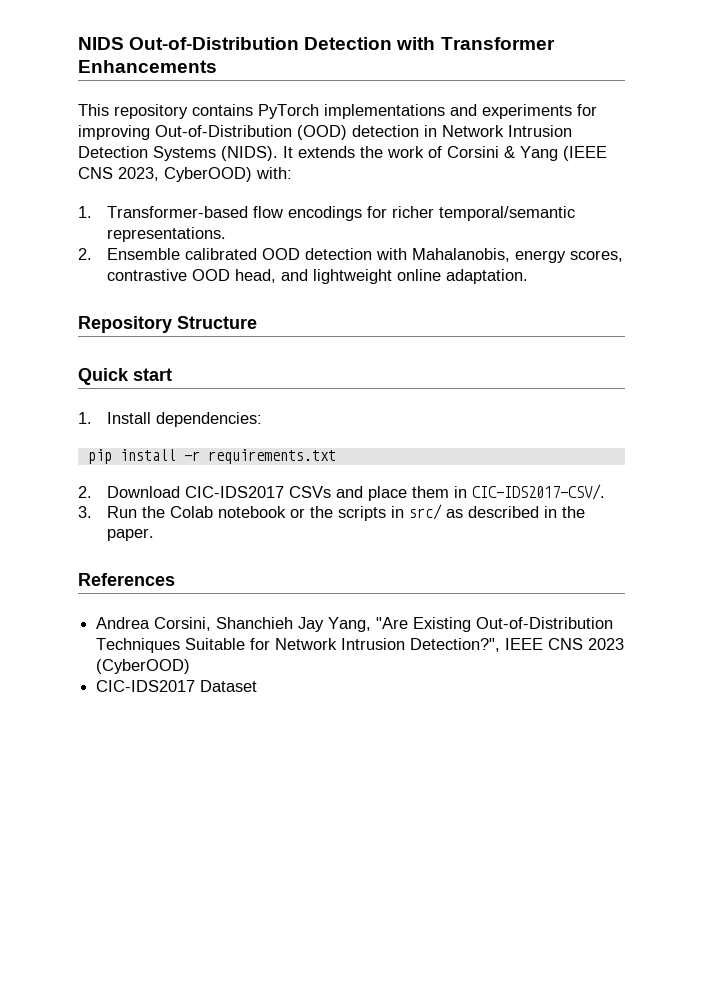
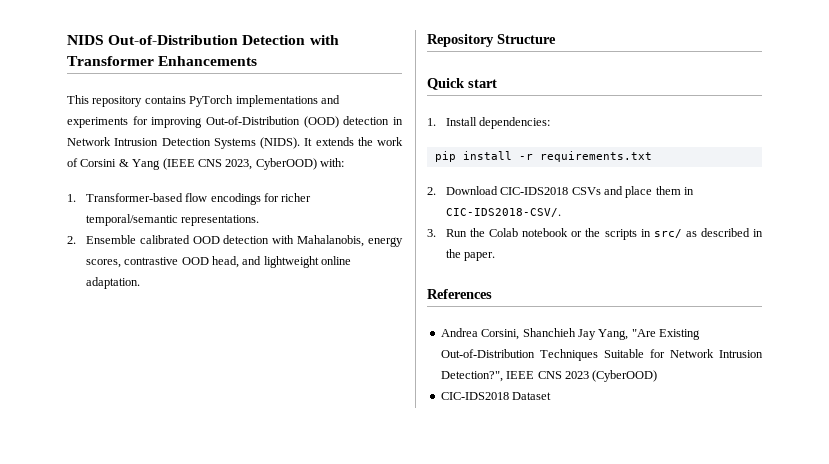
[185,486,285,498] CIC-IDS2017 -> [500,187,569,195] CIC-IDS2018
[472,484,606,500] CIC-IDS2017-CSV/. -> [445,208,561,217] CIC-IDS2018-CSV/.
[96,680,196,692] CIC-IDS2017 -> [440,392,509,400] CIC-IDS2018

